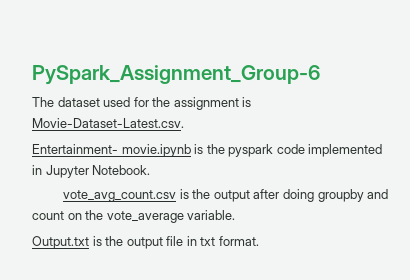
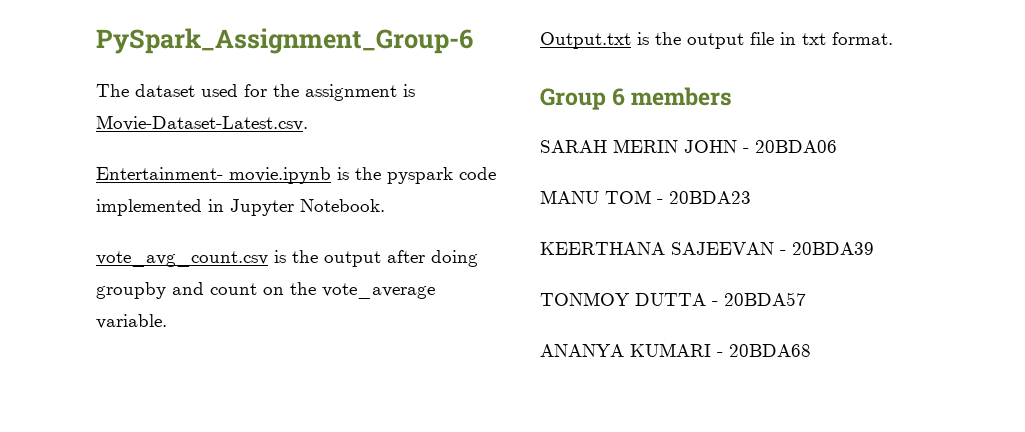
(259, 241) none -> [540,87,733,110] [540,139,837,153] [540,190,751,204] [540,242,874,255] [540,292,806,306] [540,343,811,357] // Group 6 members // SARAH MERIN JOHN - 20BDA06 // MANU TOM - 20BDA23 // KEERTHANA SAJEEVAN - 20BDA39 // TONMOY DUTTA - 20BDA57 // ANANYA KUMARI - 20BDA68

